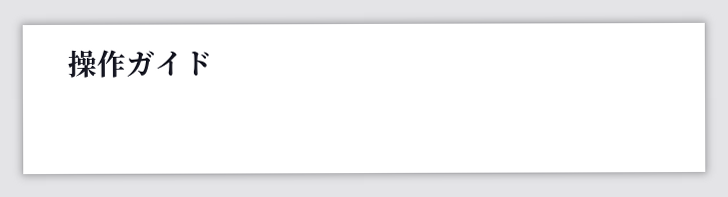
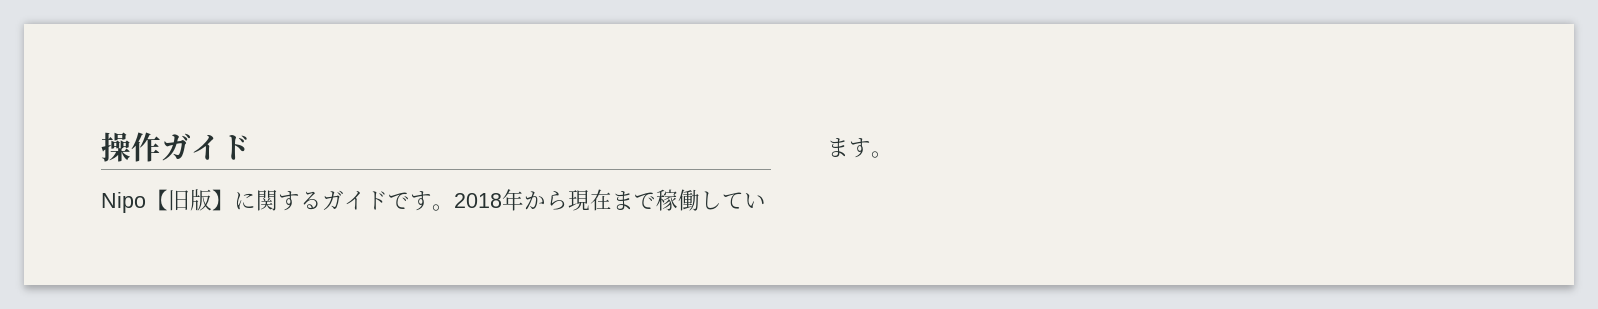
(213, 63) none -> [101,189,766,213] [827,138,893,158] // Nipo【旧版】に関するガイドです。2018年から現在まで稼働しています。

